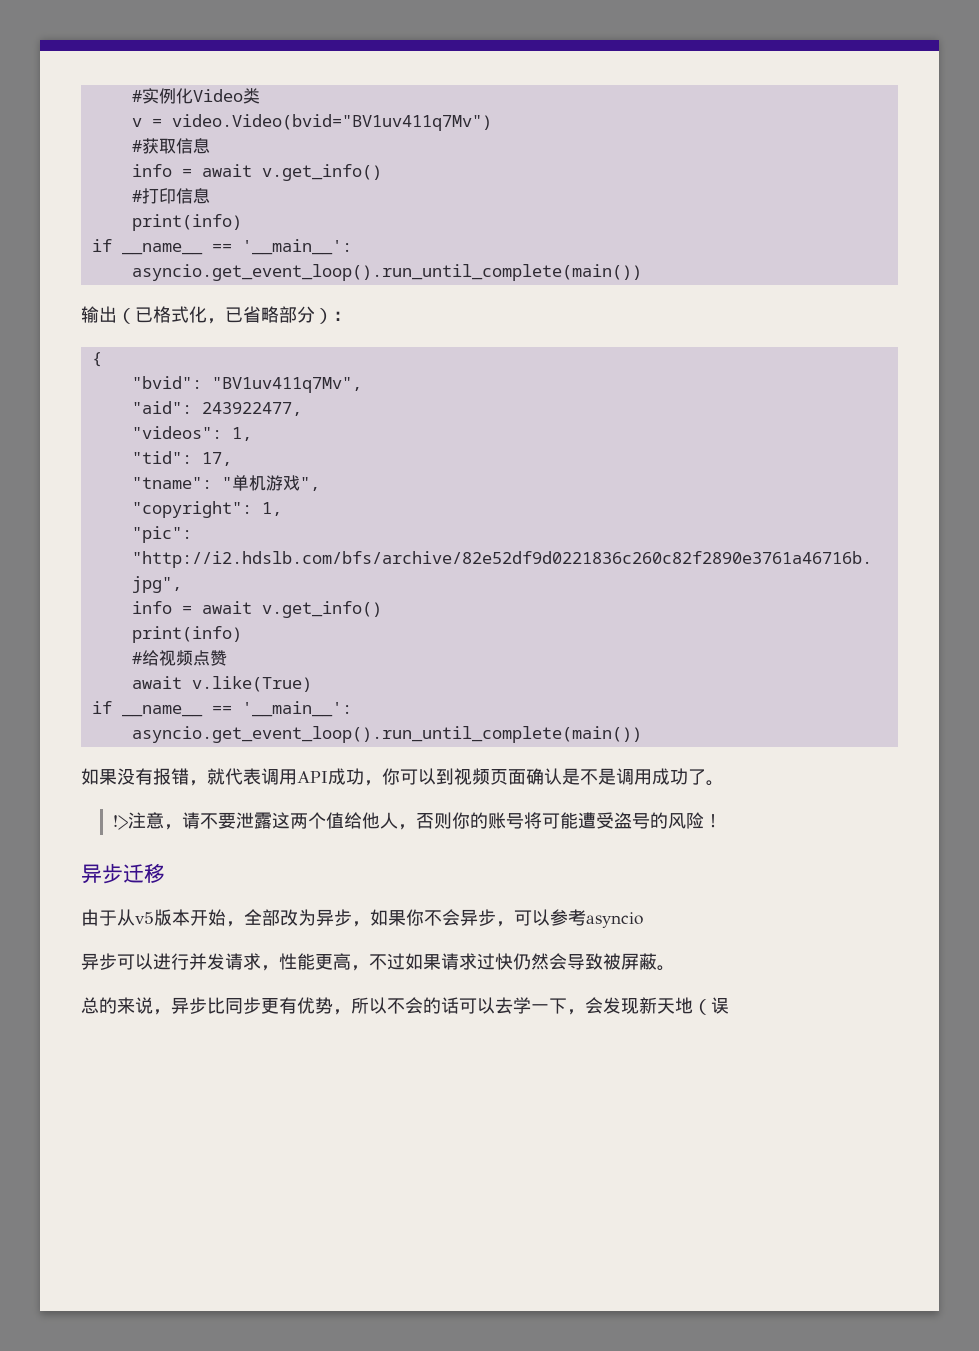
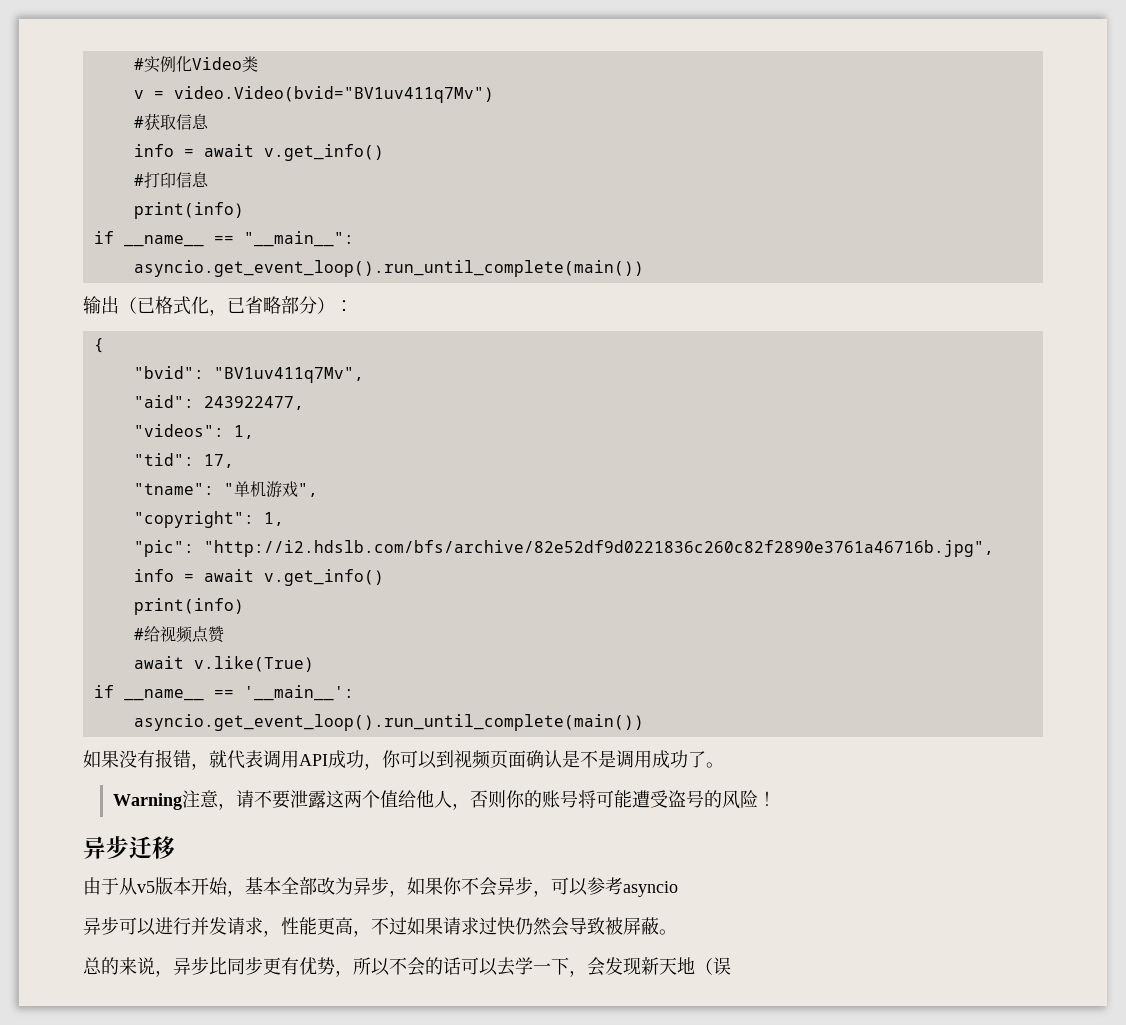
[241,239,352,255] '__main__': -> [243,231,354,247] "__main__":
[112,815,128,830] !> -> [112,793,182,810] Warning
(244, 924) none -> [245,877,281,895] 基本

